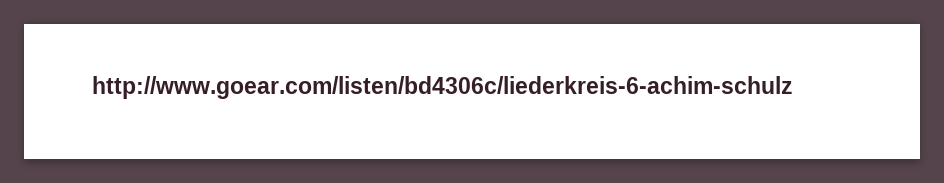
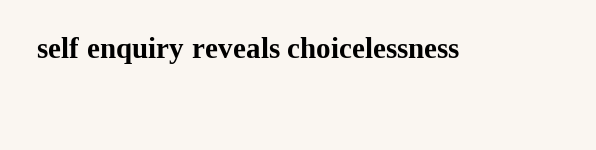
[92,76,793,99] http://www.goear.com/listen/bd4306c/liederkreis-6-achim-schulz -> [37,37,460,64] self enquiry reveals choicelessness

